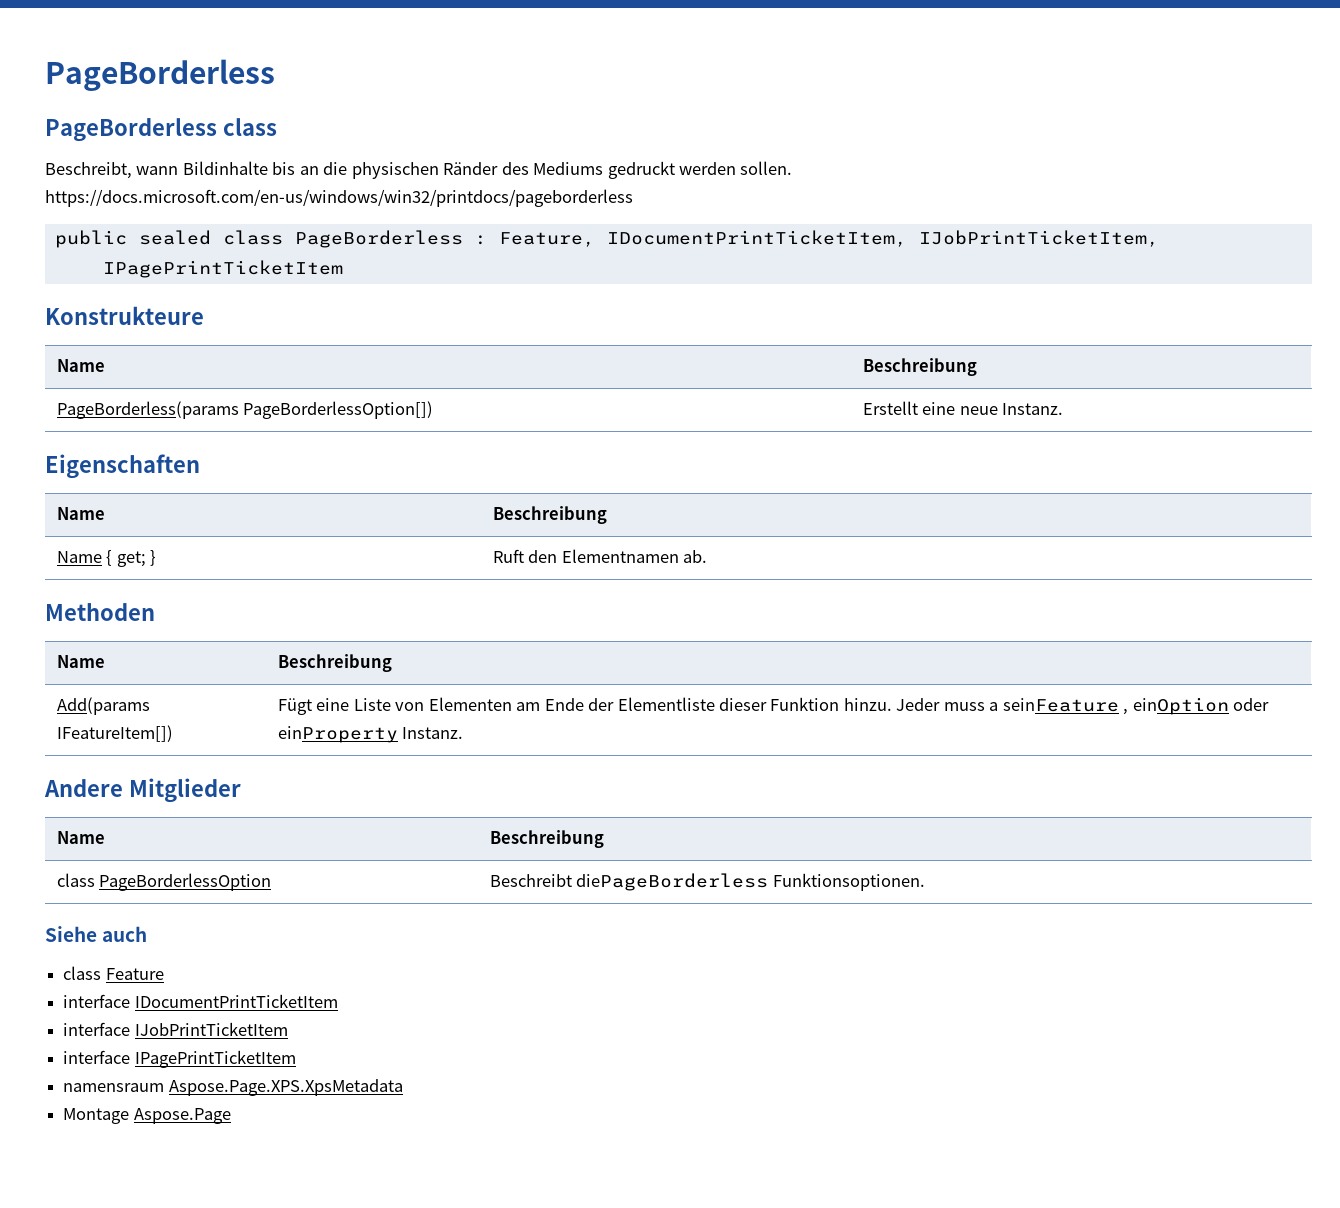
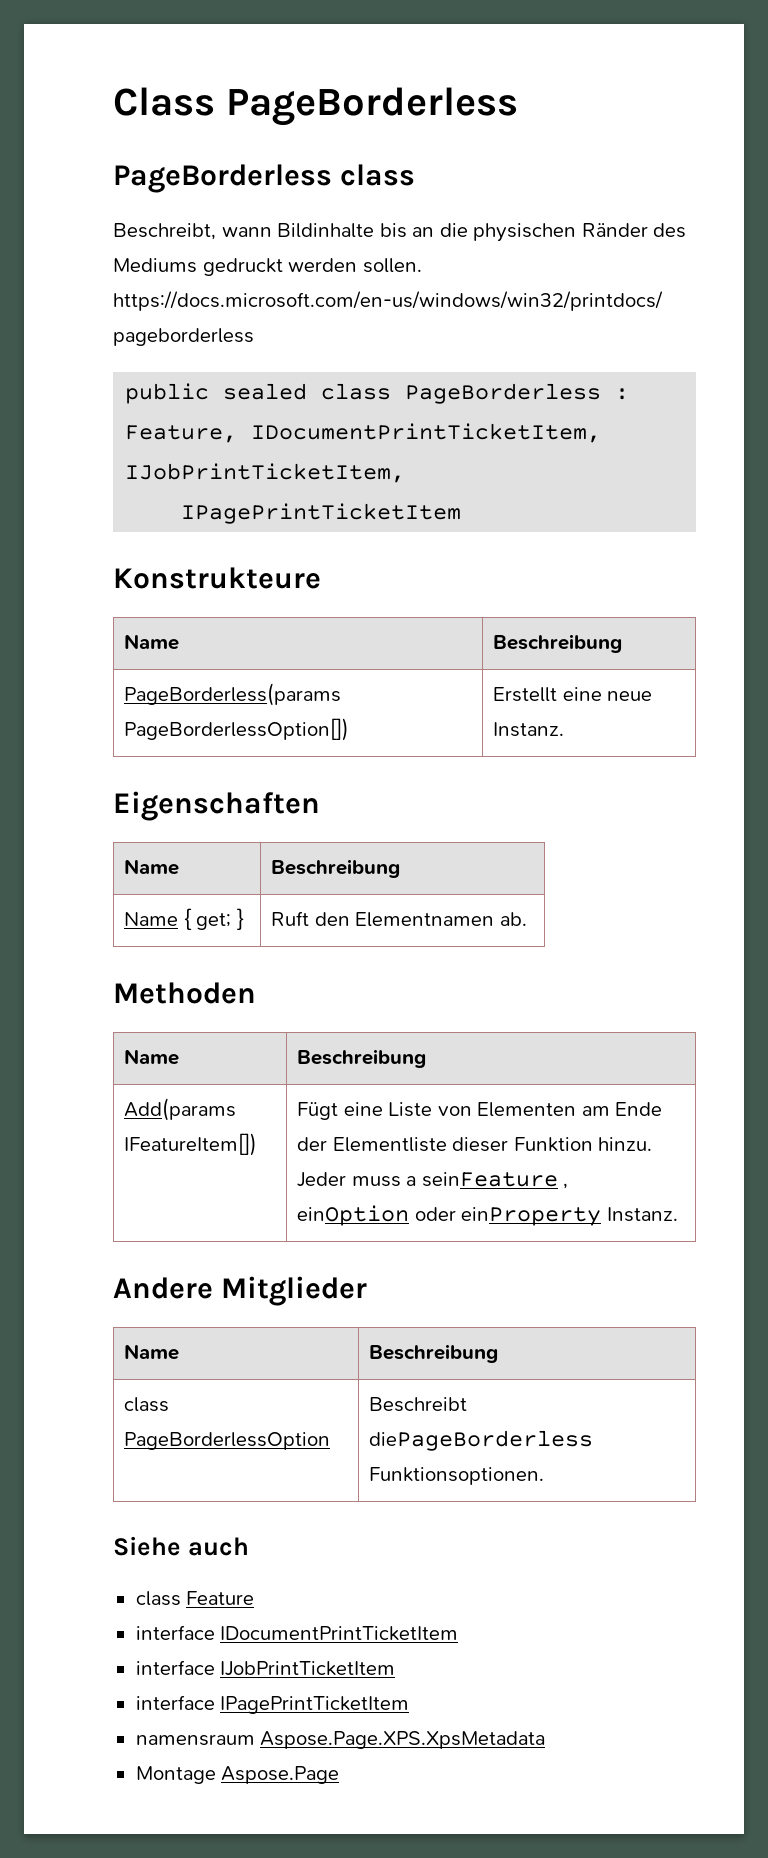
(45, 75) none -> [113,87,215,116] Class

